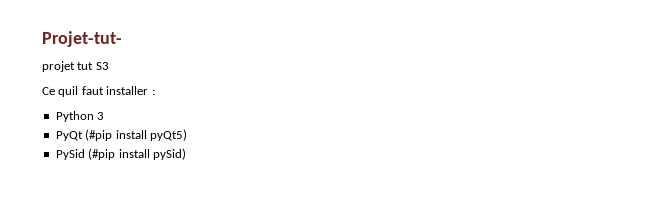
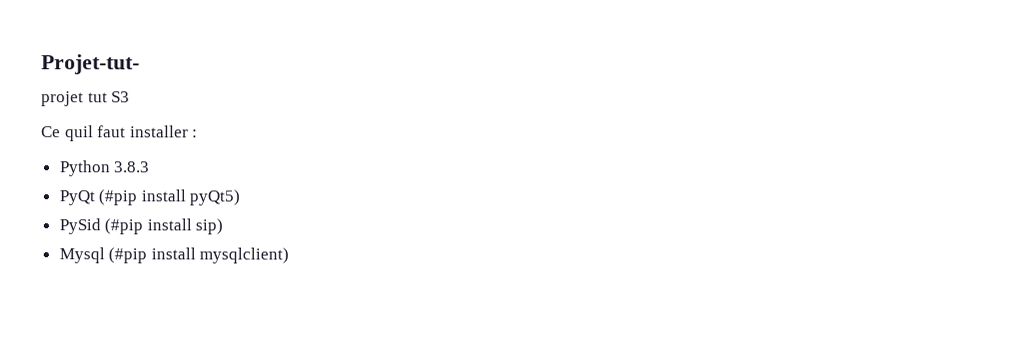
[97,112,105,120] 3 -> [113,161,151,173] 3.8.3
[152,148,186,160] pySid) -> [195,218,224,235] [58,247,290,264] sip) // Mysql (#pip install mysqlclient)

